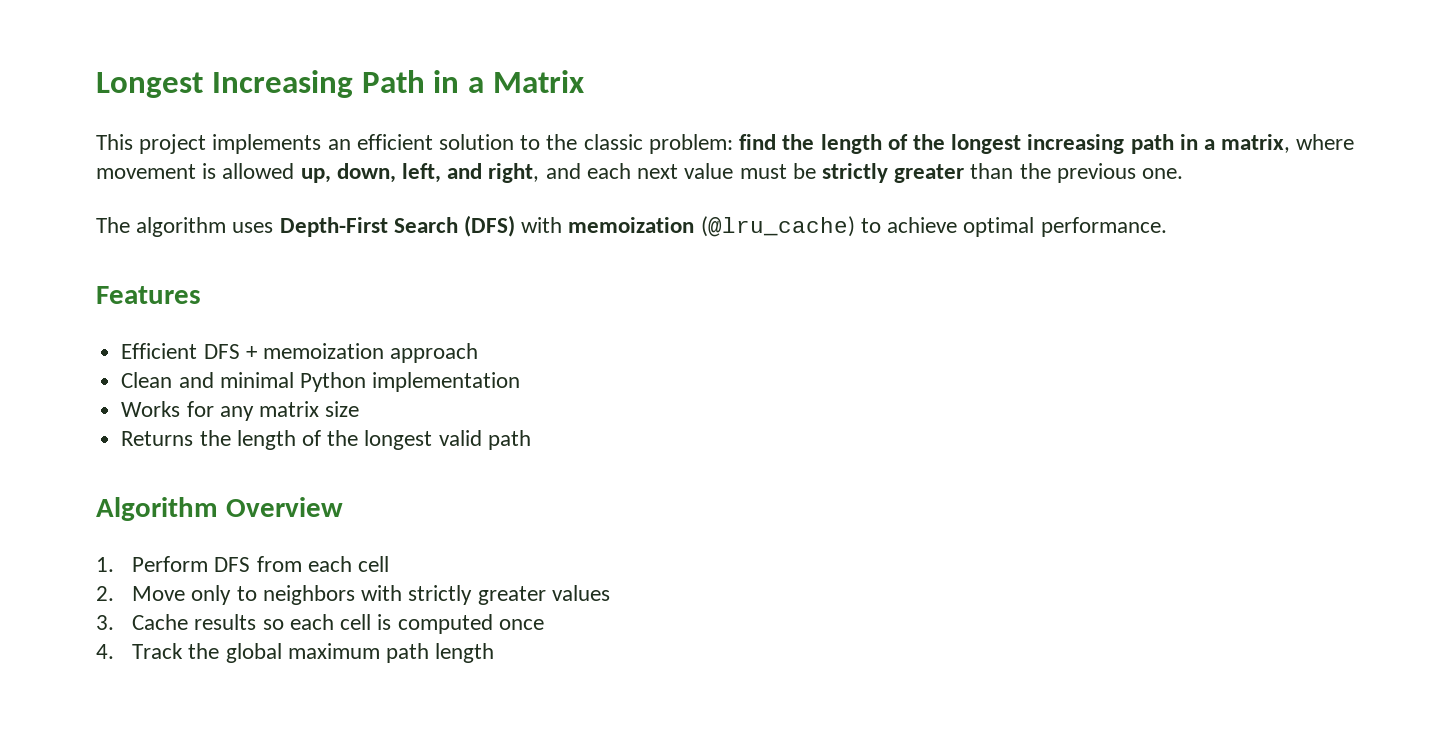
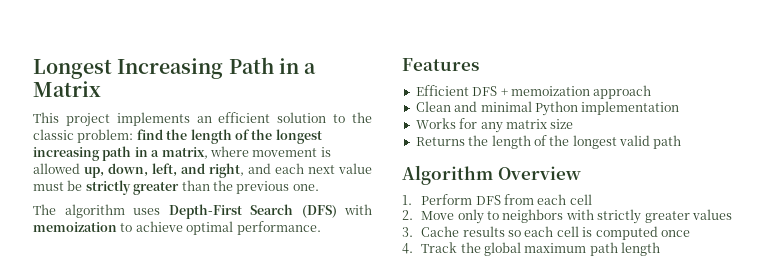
[700,216,855,237] (@lru_cache) -> (117, 227) none

